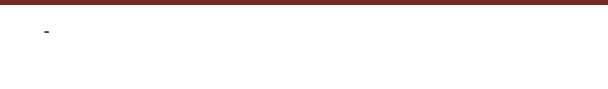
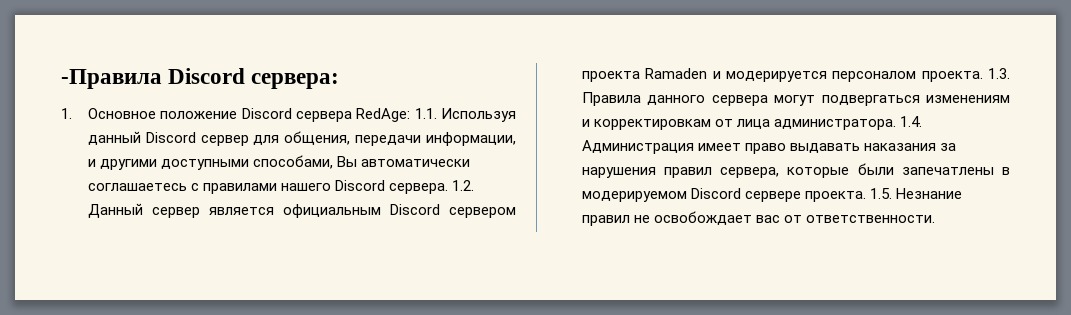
[44,31,49,37] - -> [61,68,340,89] [61,108,516,122] [87,131,516,146] [87,155,471,170] [87,180,475,194] [87,203,516,218] [581,68,1010,82] [581,92,1010,106] [581,116,923,130] [581,140,957,154] [581,163,1010,178] [581,188,963,202] [581,211,936,226] -Правила Discord сервера: // 1. Основное положение Discord сервера RedAge: 1.1. Используя данный Discord сервер для общения, передачи информации, и другими доступными способами, Вы автоматически соглашаетесь с правилами нашего Discord сервера. 1.2. Данный сервер является официальным Discord сервером проекта Ramaden и модерируется персоналом проекта. 1.3. Правила данного сервера могут подвергаться изменениям и корректировкам от лица администратора. 1.4. Администрация имеет право выдавать наказания за нарушения правил сервера, которые были запечатлены в модерируемом Discord сервере проекта. 1.5. Незнание правил не освобождает вас от ответственности.

